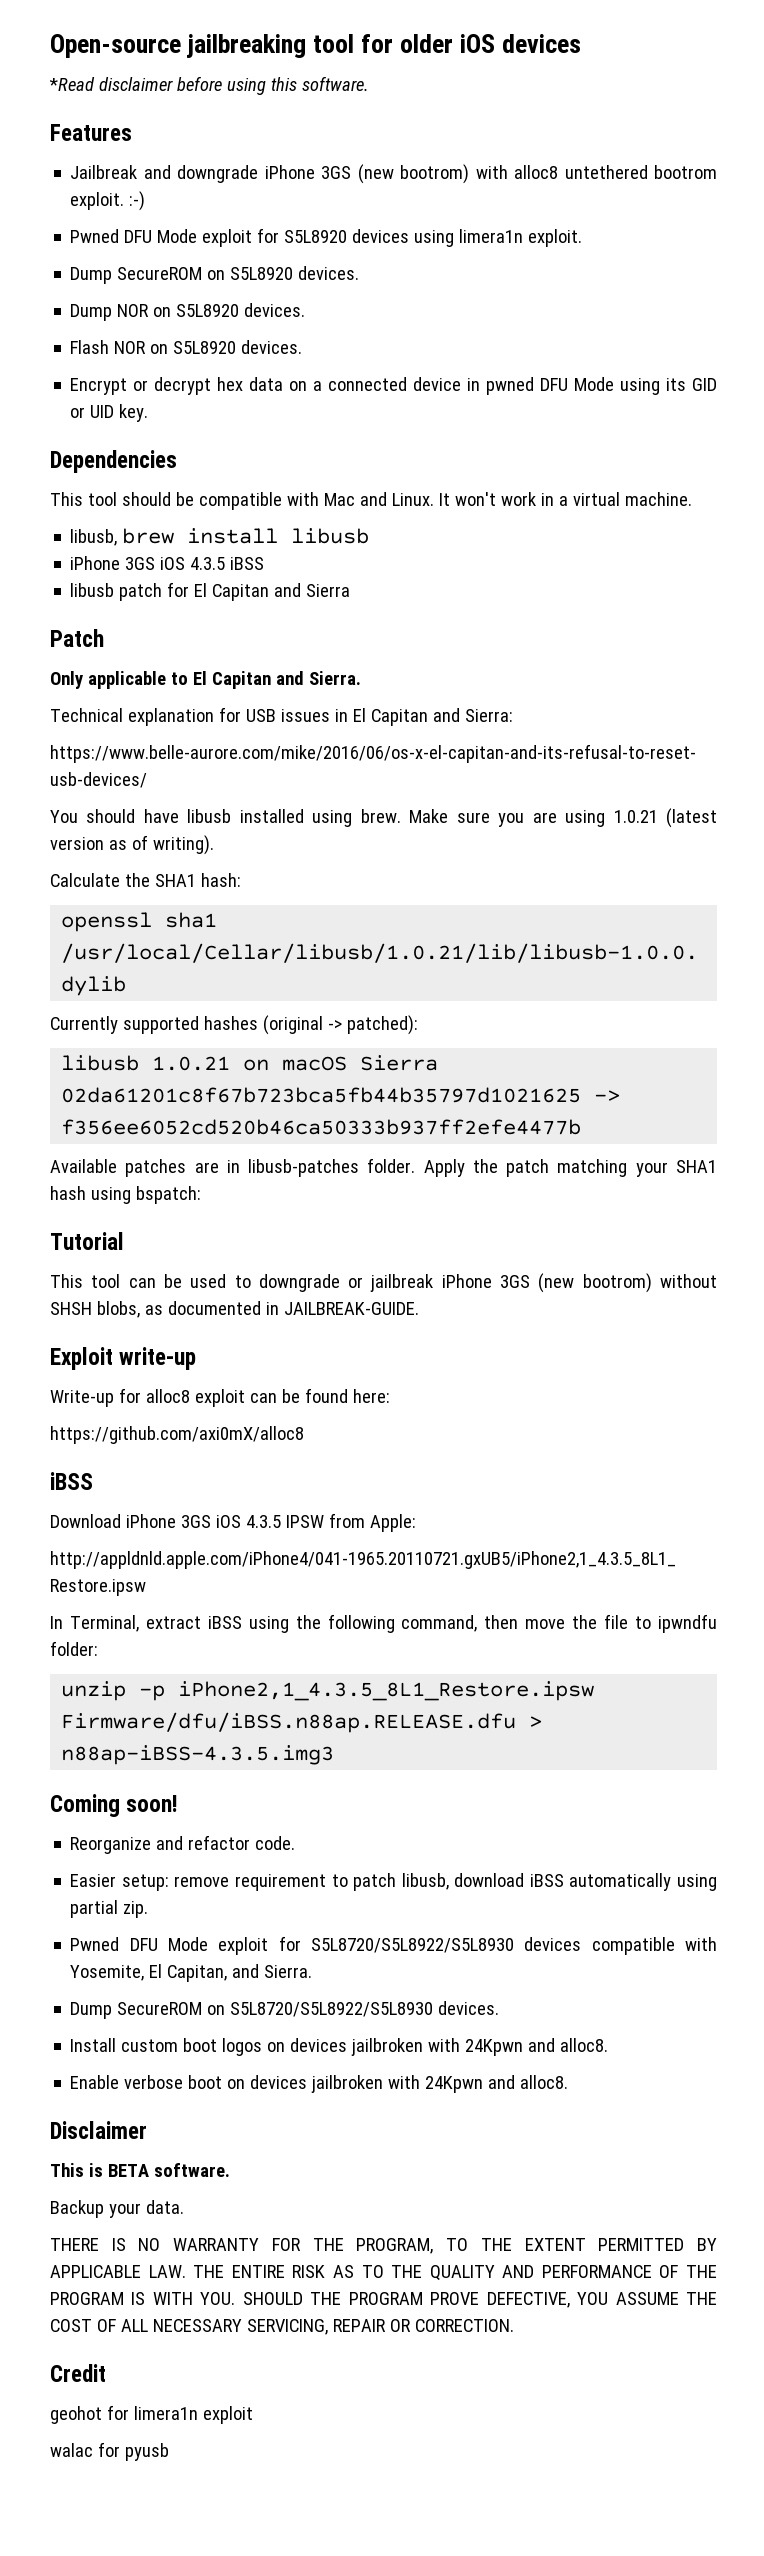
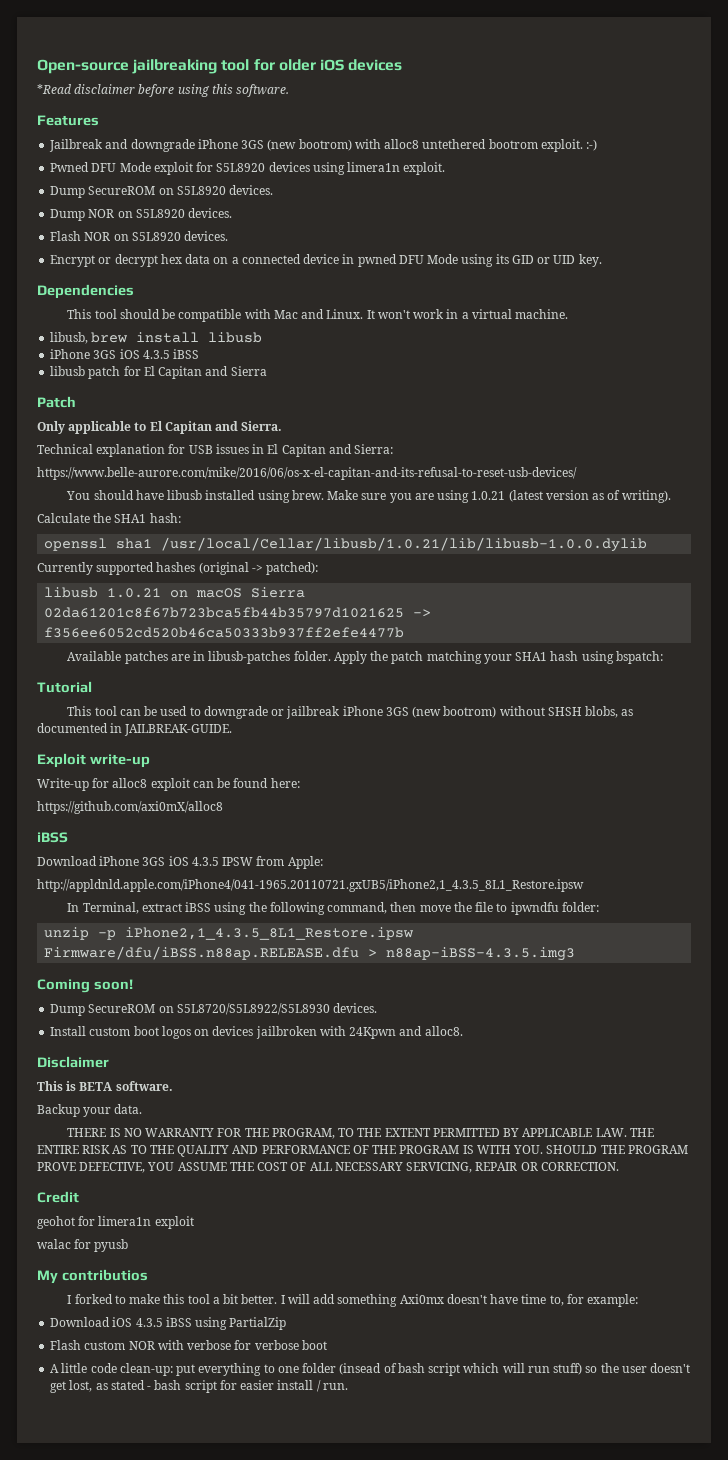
[70,1835,296,1854] [70,1873,717,1891] [70,1900,149,1918] [70,1936,717,1955] [70,1964,313,1982] // Reorganize and refactor code. // Easier setup: remove requirement to patch libusb, download iBSS automatically using partial zip. // Pwned DFU Mode exploit for S5L8720/S5L8922/S5L8930 devices compatible with Yosemite, El Capitan, and Sierra. -> (133, 984) none
[70,2075,569,2093] // Enable verbose boot on devices jailbroken with 24Kpwn and alloc8. -> (463, 1031) none
(169, 2452) none -> [37,1269,148,1284] [67,1294,639,1307] [50,1317,287,1330] [50,1340,327,1350] [50,1363,691,1376] [50,1380,348,1393] // My contributios // I forked to make this tool a bit better. I will add something Axi0mx doesn't have time to, for example: // Download iOS 4.3.5 iBSS using PartialZip // Flash custom NOR with verbose for verbose boot // A little code clean-up: put everything to one folder (insead of bash script which will run stuff) so the user doesn't get lost, as stated - bash script for easier install / run.

